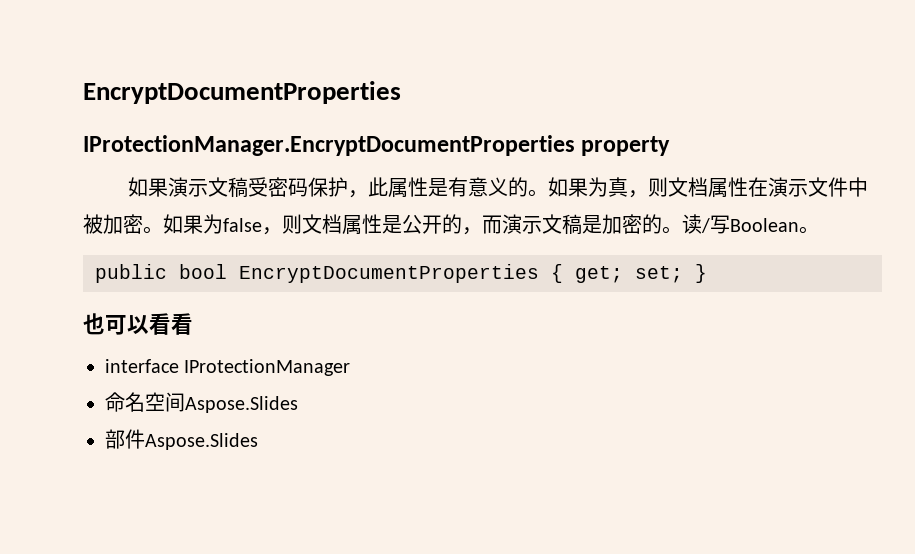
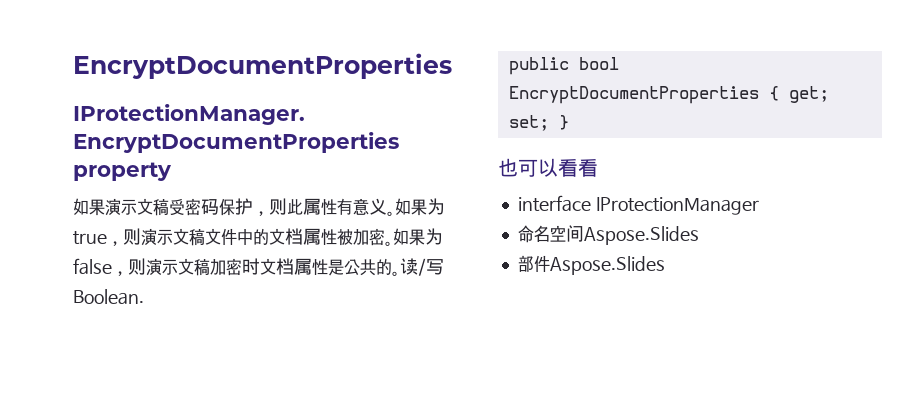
[367,177,868,198] 此属性是有意义的。如果为真，则文档属性在演示文件中 -> [269,198,445,216] [73,228,337,246] 则此属性有意义。如果为true，则演示文稿文件中的文档属性
[302,214,642,235] 文档属性是公开的，而演示文稿是加密 -> [146,258,376,276] 演示文稿加密时文档属性是公共
[730,218,819,234] Boolean。 -> [73,289,144,305] Boolean.

